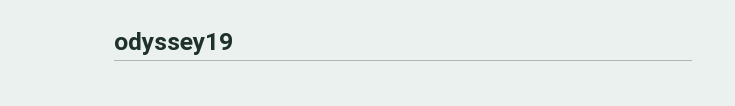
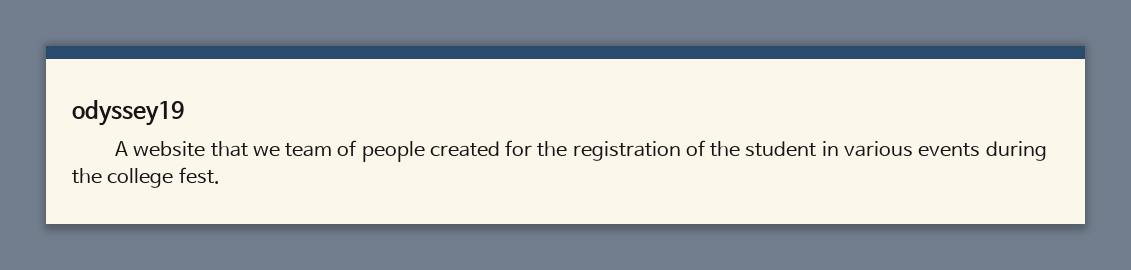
(233, 43) none -> [115,140,1047,162] [72,167,220,188] // A website that we team of people created for the registration of the student in various events during the college fest.

